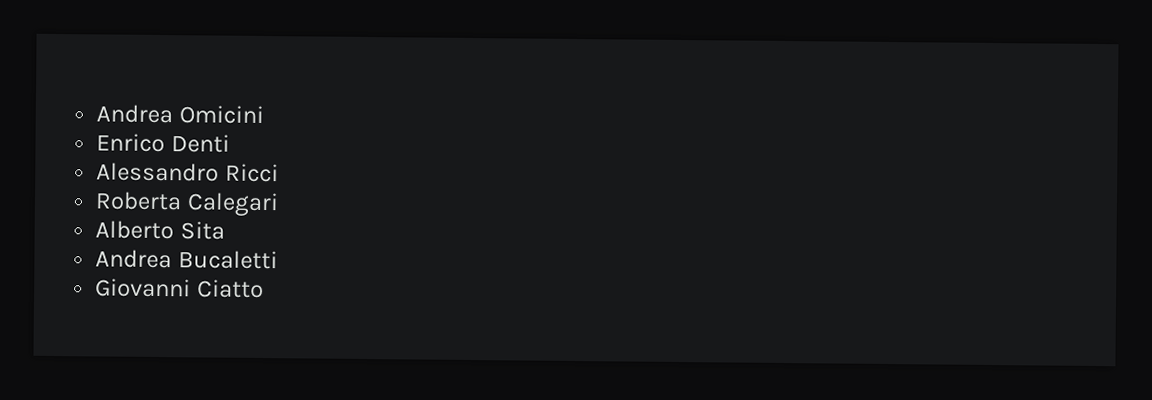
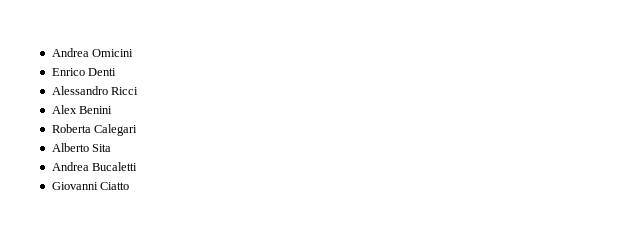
(279, 173) none -> [51,105,113,114] // Alex Benini

